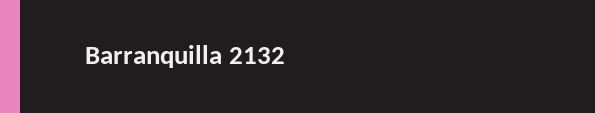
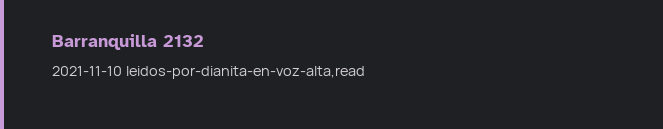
(286, 55) none -> [52,66,365,79] // 2021-11-10 leidos-por-dianita-en-voz-alta,read

